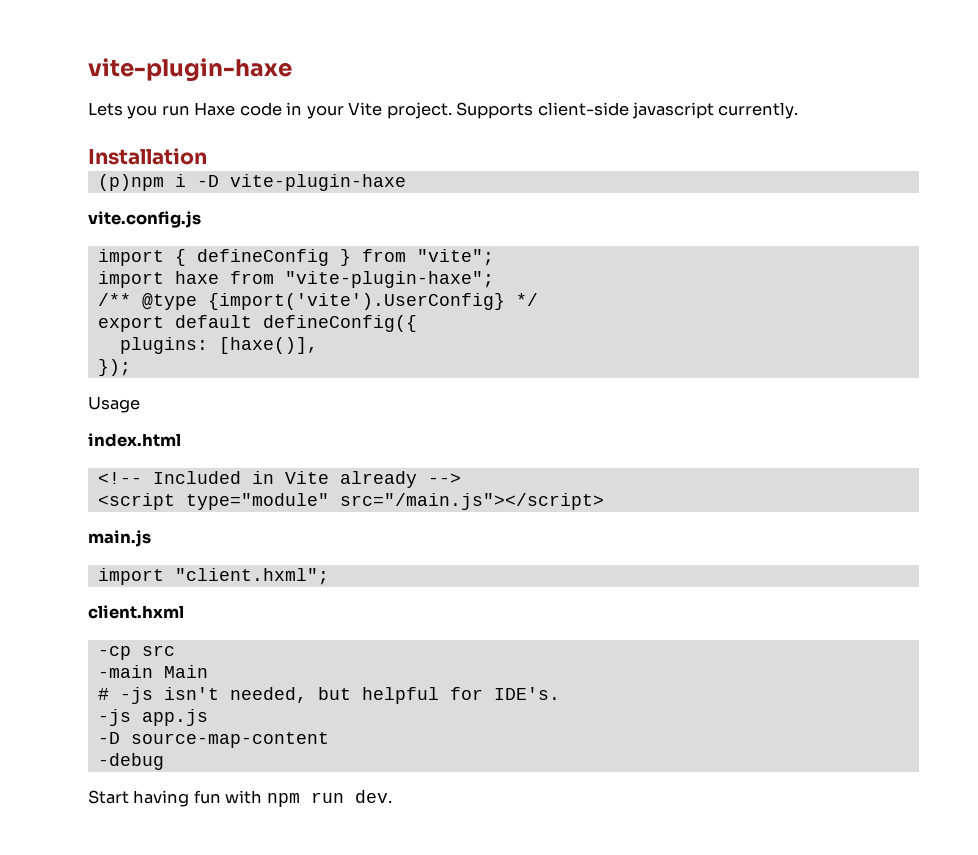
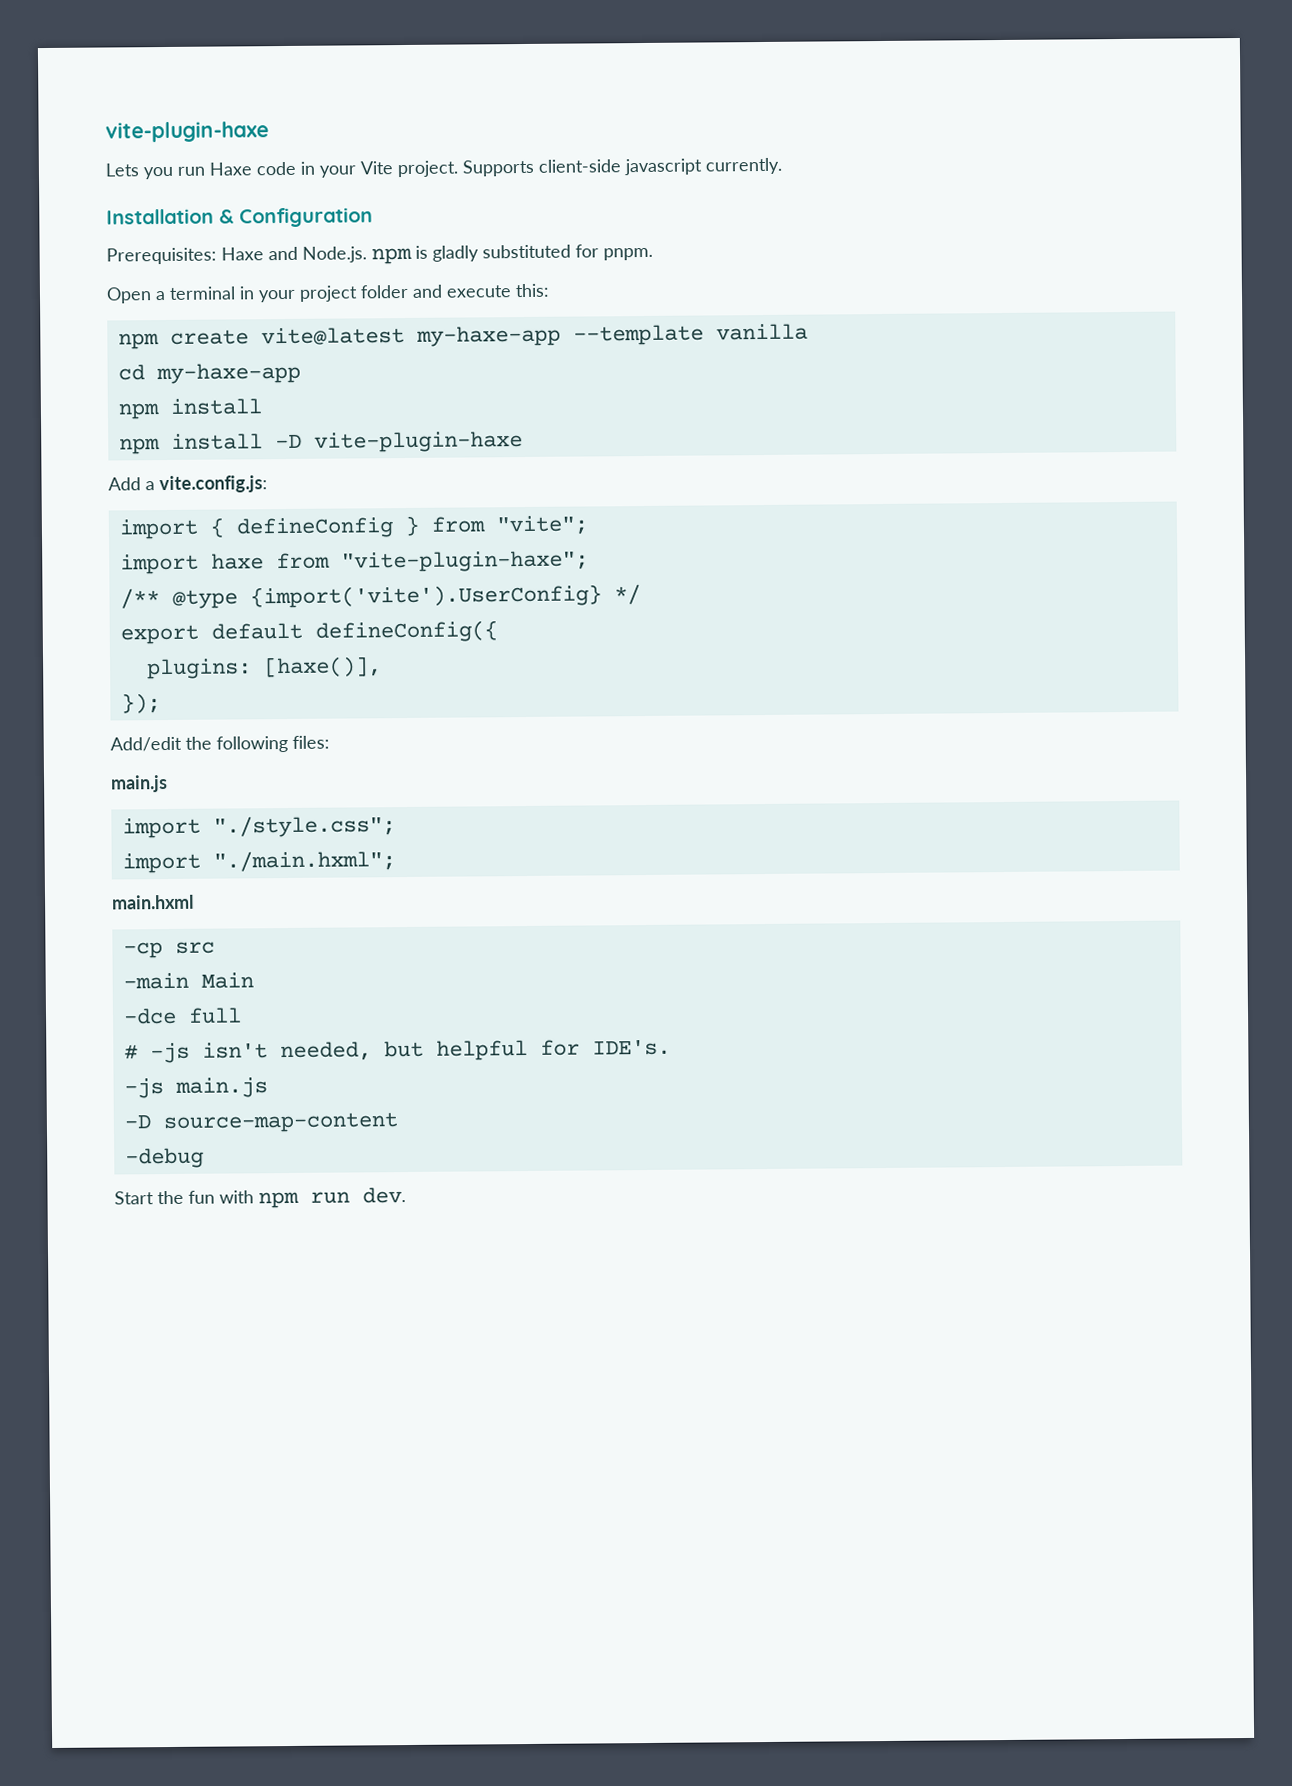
[97,174,186,191] // (p)npm i -> [219,207,373,228] [106,244,653,265] [106,283,550,304] [117,323,808,350] [117,362,301,385] [117,398,262,420] [118,433,263,455] & Configuration // Prerequisites: Haxe and Node.js. npm is gladly substituted for pnpm. // Open a terminal in your project folder and execute this: // npm create vite@latest my-haxe-app --template vanilla // cd my-haxe-app // npm install // npm install
[88,211,201,228] vite.config.js -> [108,475,268,494] Add a vite.config.js:
[88,396,140,413] [88,433,181,447] [97,471,461,488] [97,493,604,510] [88,530,151,547] [97,568,329,585] [88,605,184,619] Usage // index.html // <!-- Included in Vite already --> // <script type="module" src="/main.js"></script> // main.js // import "client.hxml"; // client.hxml -> [110,735,330,753] [110,775,168,793] [121,815,396,839] [121,850,396,874] [112,894,194,910] Add/edit the following files: // main.js // import "./style.css"; // import "./main.hxml"; // main.hxml
(208, 671) none -> [122,1007,242,1025] // -dce full
[141,709,208,726] app.js -> [174,1077,268,1098] main.js
[133,790,190,807] having -> [157,1190,184,1205] the

